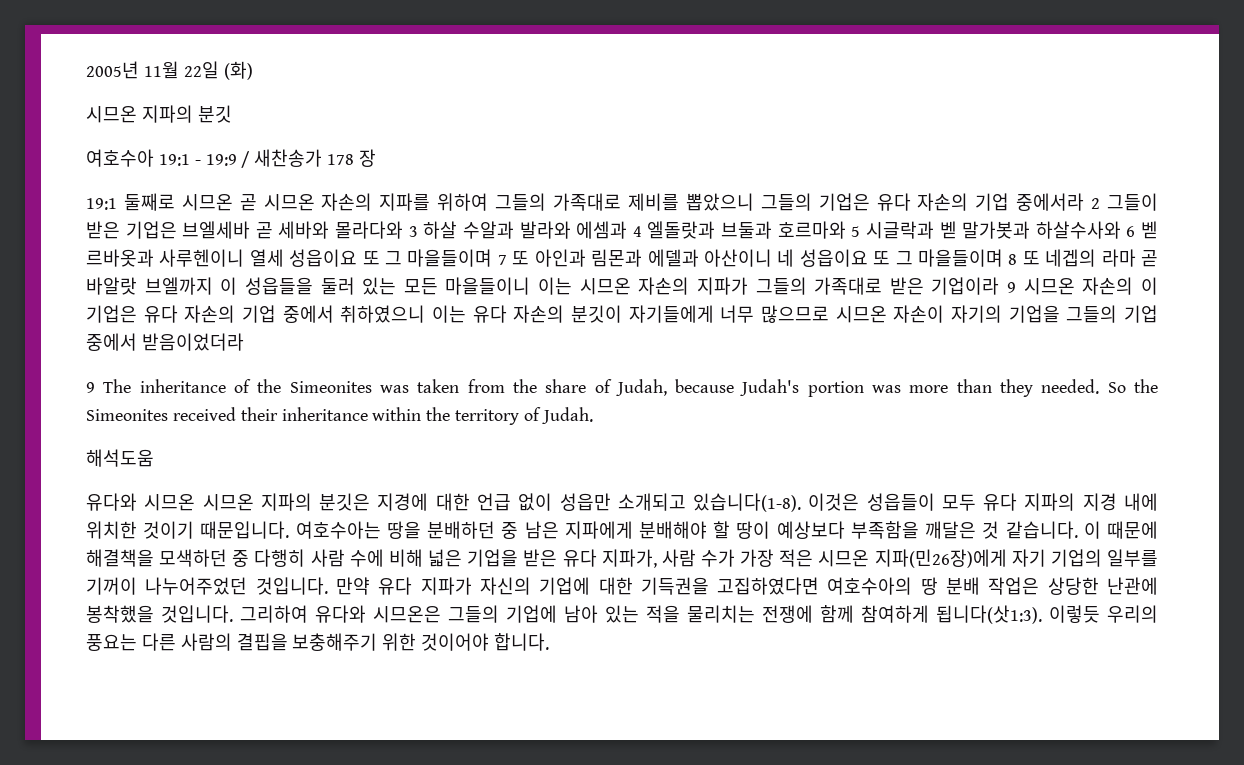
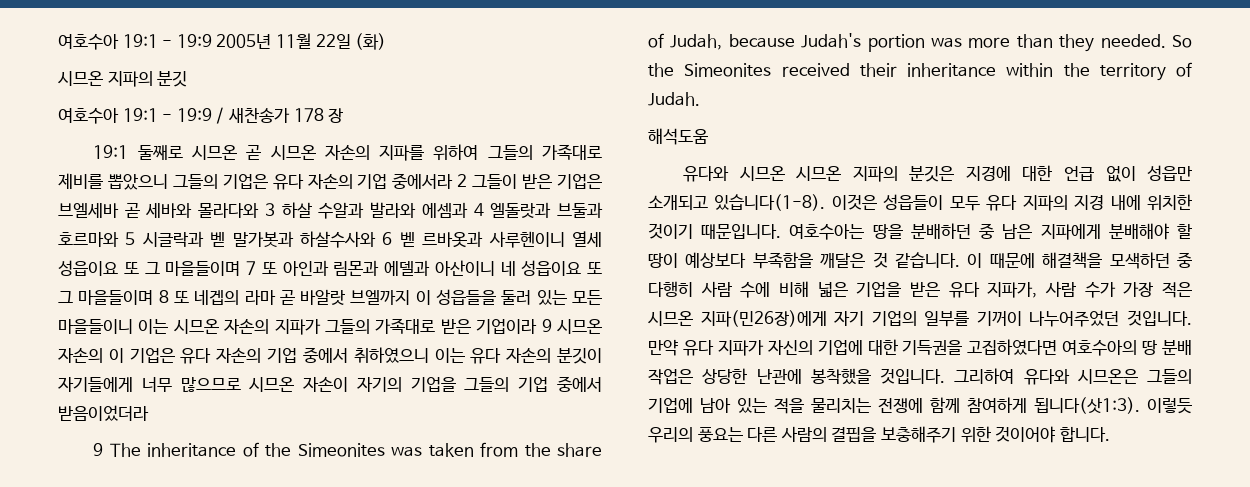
(86, 70) none -> [58,34,212,50] 여호수아 19:1 - 19:9

